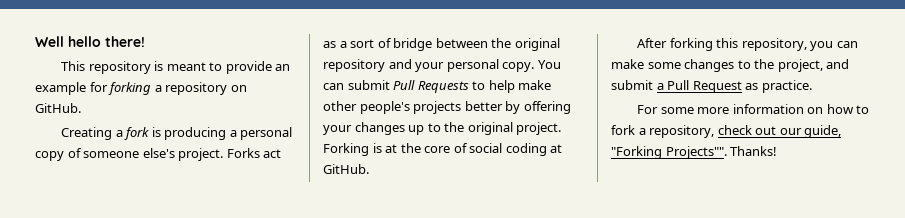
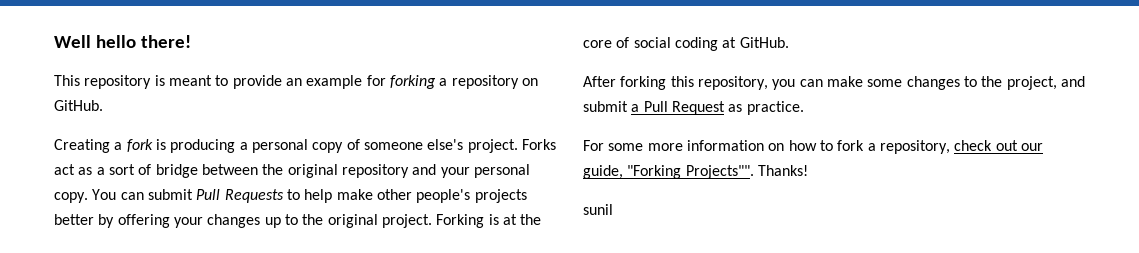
(778, 151) none -> [583,204,613,215] // sunil

